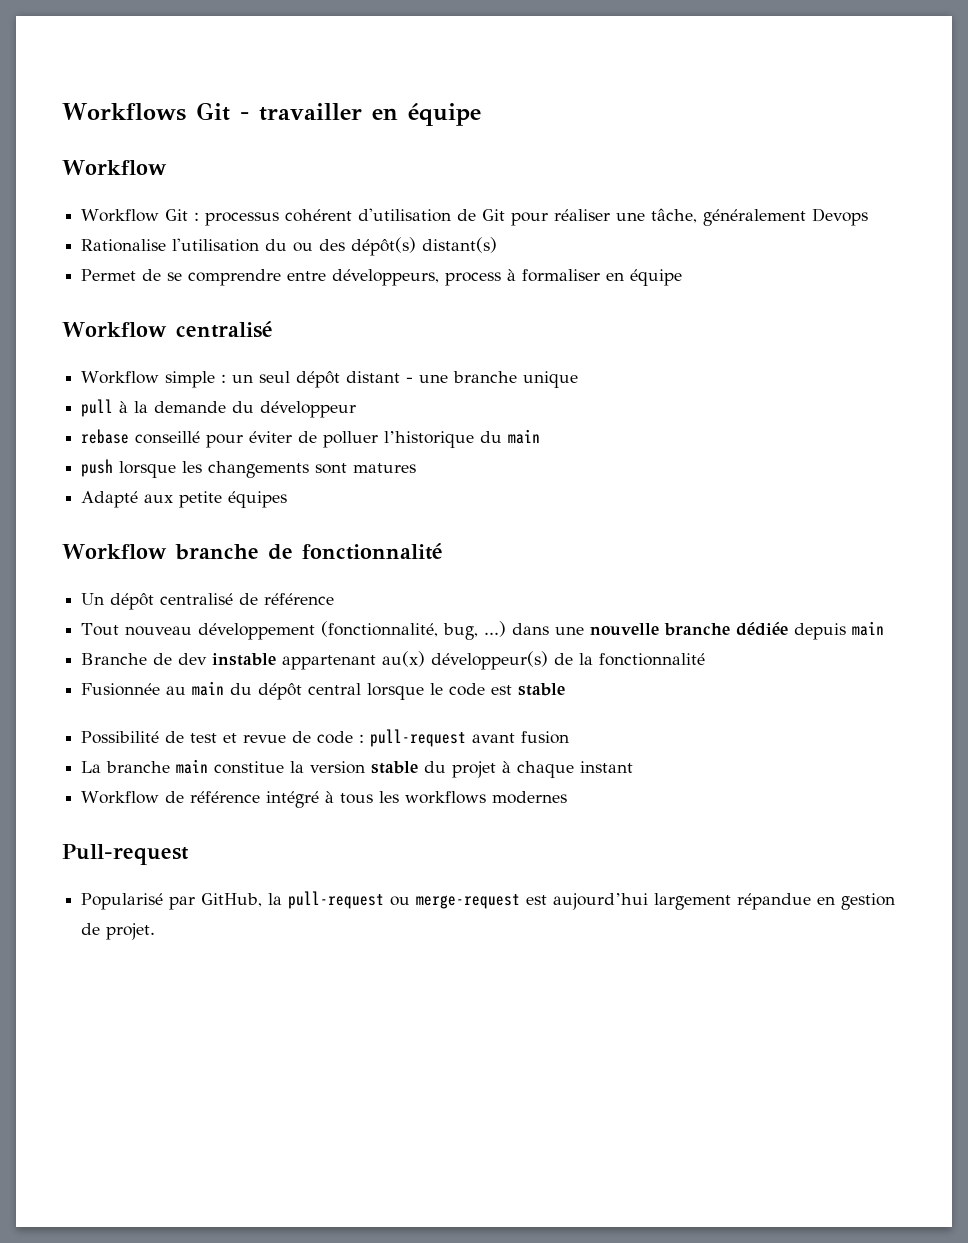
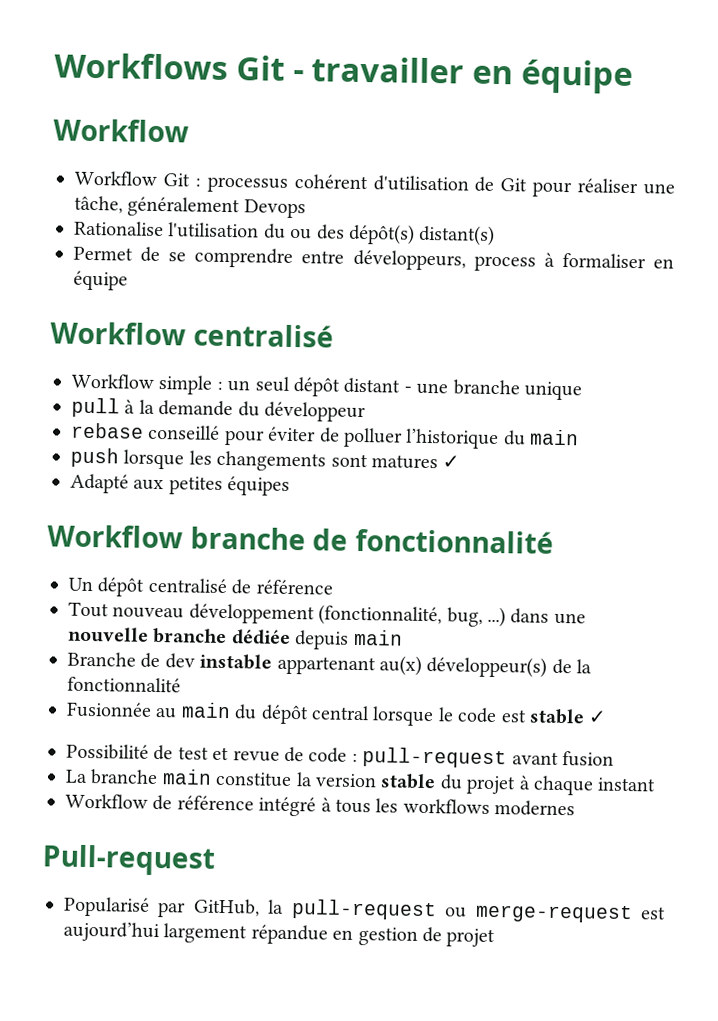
(417, 468) none -> [442,455,461,469] ✓
[179,491,223,508] petite -> [168,476,223,495] petites
(566, 689) none -> [588,710,608,724] ✓
[106,923,156,940] projet. -> [446,928,496,948] projet

